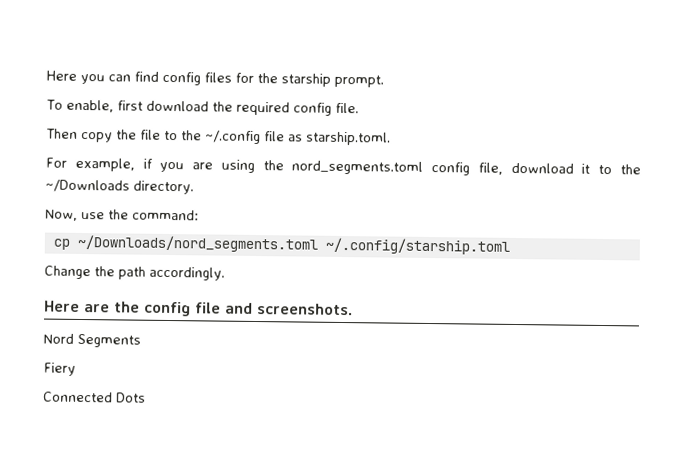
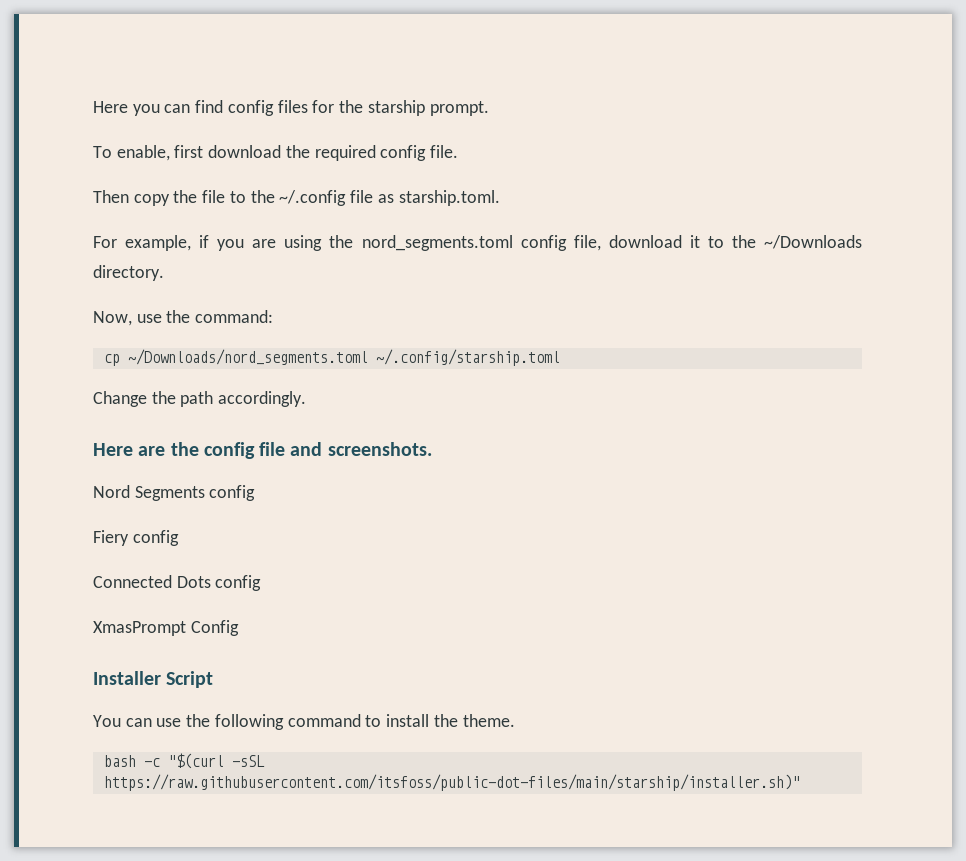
(141, 340) none -> [209,485,256,501] config
(76, 369) none -> [132,530,179,546] config
(146, 397) none -> [215,575,262,591] [93,620,239,636] [93,671,214,688] [93,714,515,730] [103,753,265,769] [103,774,800,791] config // XmasPrompt Config // Installer Script // You can use the following command to install the theme. // bash -c "$(curl -sSL https://raw.githubusercontent.com/itsfoss/public-dot-files/main/starship/installer.sh)"

